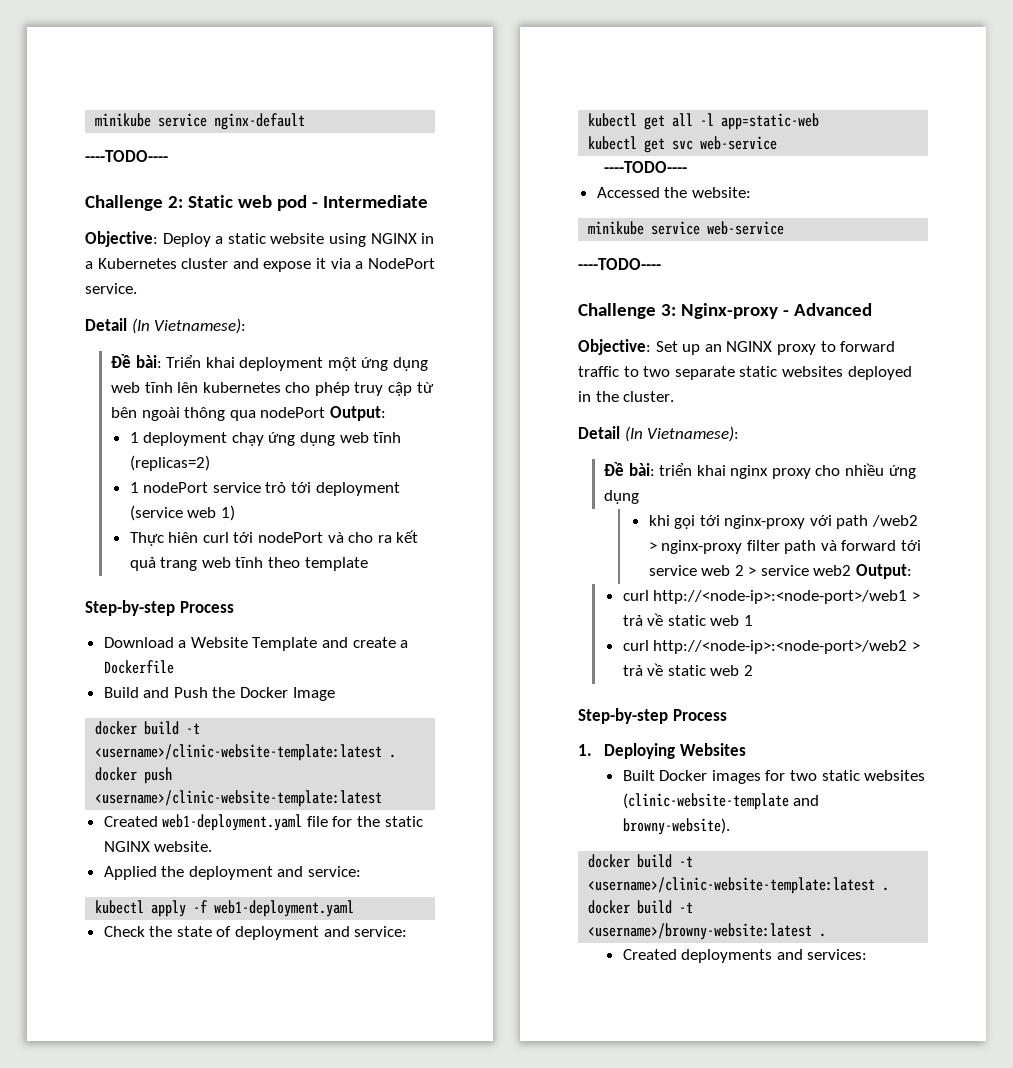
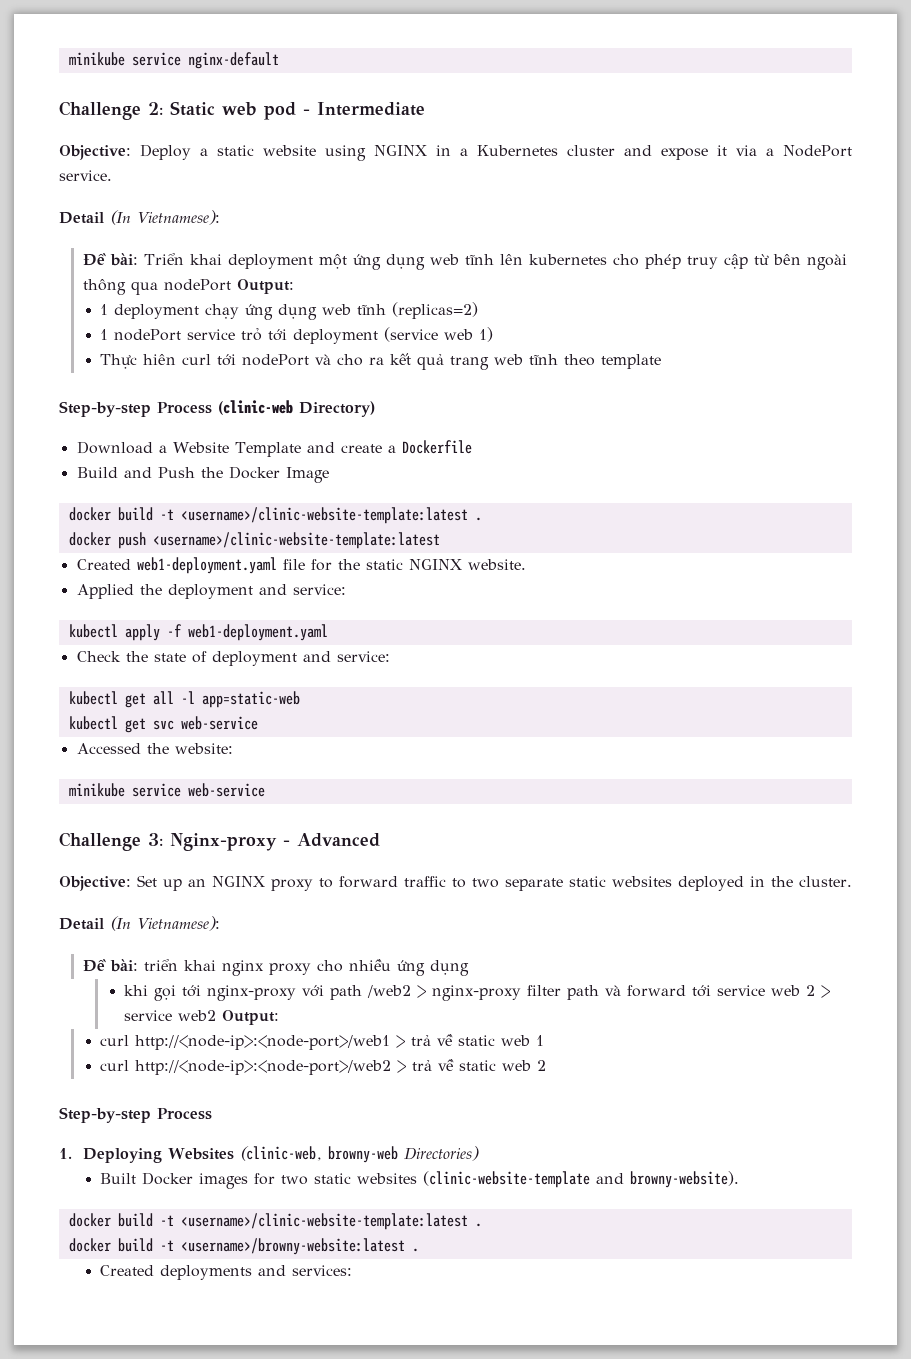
[85,150,168,162] // ----TODO---- -> (279, 60) none
(234, 607) none -> [218,400,375,417] (clinic-web Directory)
[603,161,687,173] // ----TODO---- -> (258, 723) none
[578,258,661,270] // ----TODO---- -> (265, 790) none
(746, 749) none -> [239,1146,479,1163] (clinic-web, browny-web Directories)

